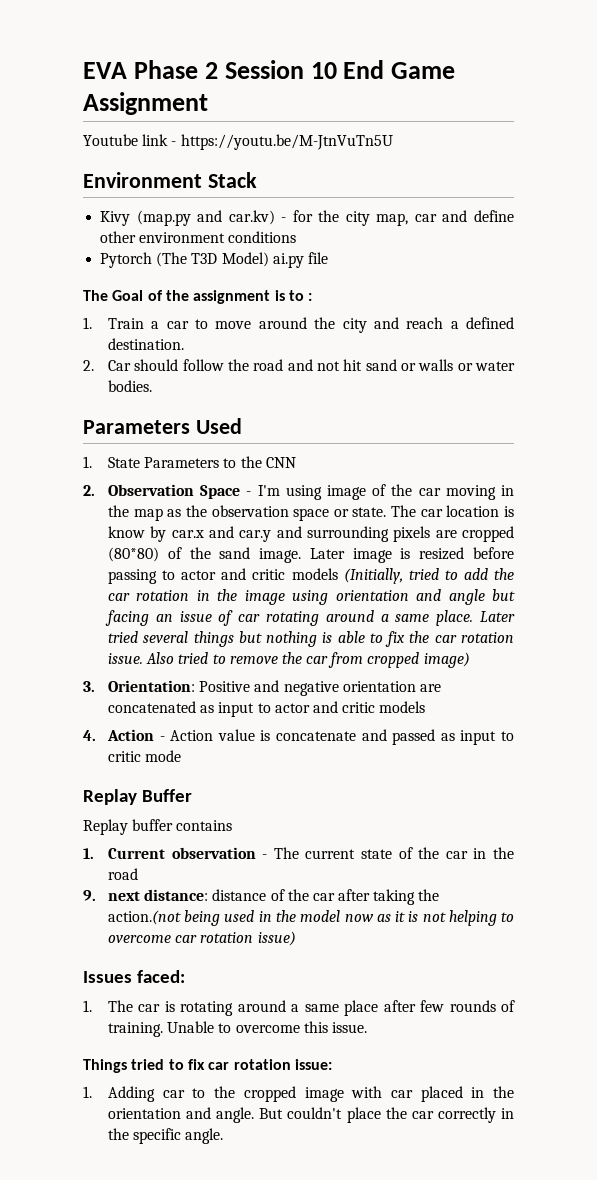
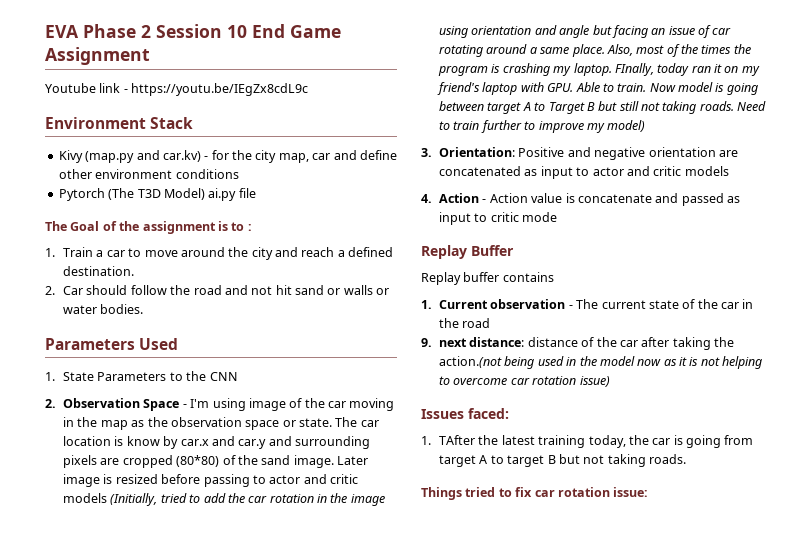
[180,134,393,150] https://youtu.be/M-JtnVuTn5U -> [131,83,309,96] https://youtu.be/IEgZx8cdL9c
[480,611,515,622] [107,631,515,647] [107,652,470,668] Later tried several things but nothing is able to fix the car rotation issue. Also tried to remove the car from cropped image) -> [606,44,751,57] [438,63,760,76] [437,82,758,95] [439,101,767,114] [439,120,646,133] Also, most of the times the program is crashing my laptop. FInally, today ran it on my friend's laptop with GPU. Able to train. Now model is going between target A to Target B but still not taking roads. Need to train further to improve my model)
[107,1000,516,1016] [107,1021,367,1037] The car is rotating around a same place after few rounds of training. Unable to overcome this issue. -> [439,435,754,448] [439,454,687,467] TAfter the latest training today, the car is going from target A to target B but not taking roads.
[83,1086,515,1102] [107,1107,514,1123] [107,1128,224,1144] // 1. Adding car to the cropped image with car placed in the orientation and angle. But couldn't place the car correctly in the specific angle. -> (649, 492) none

